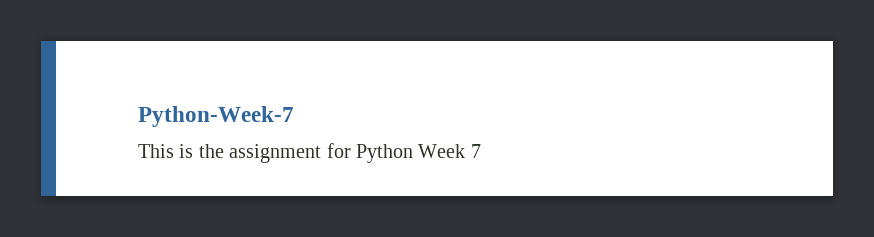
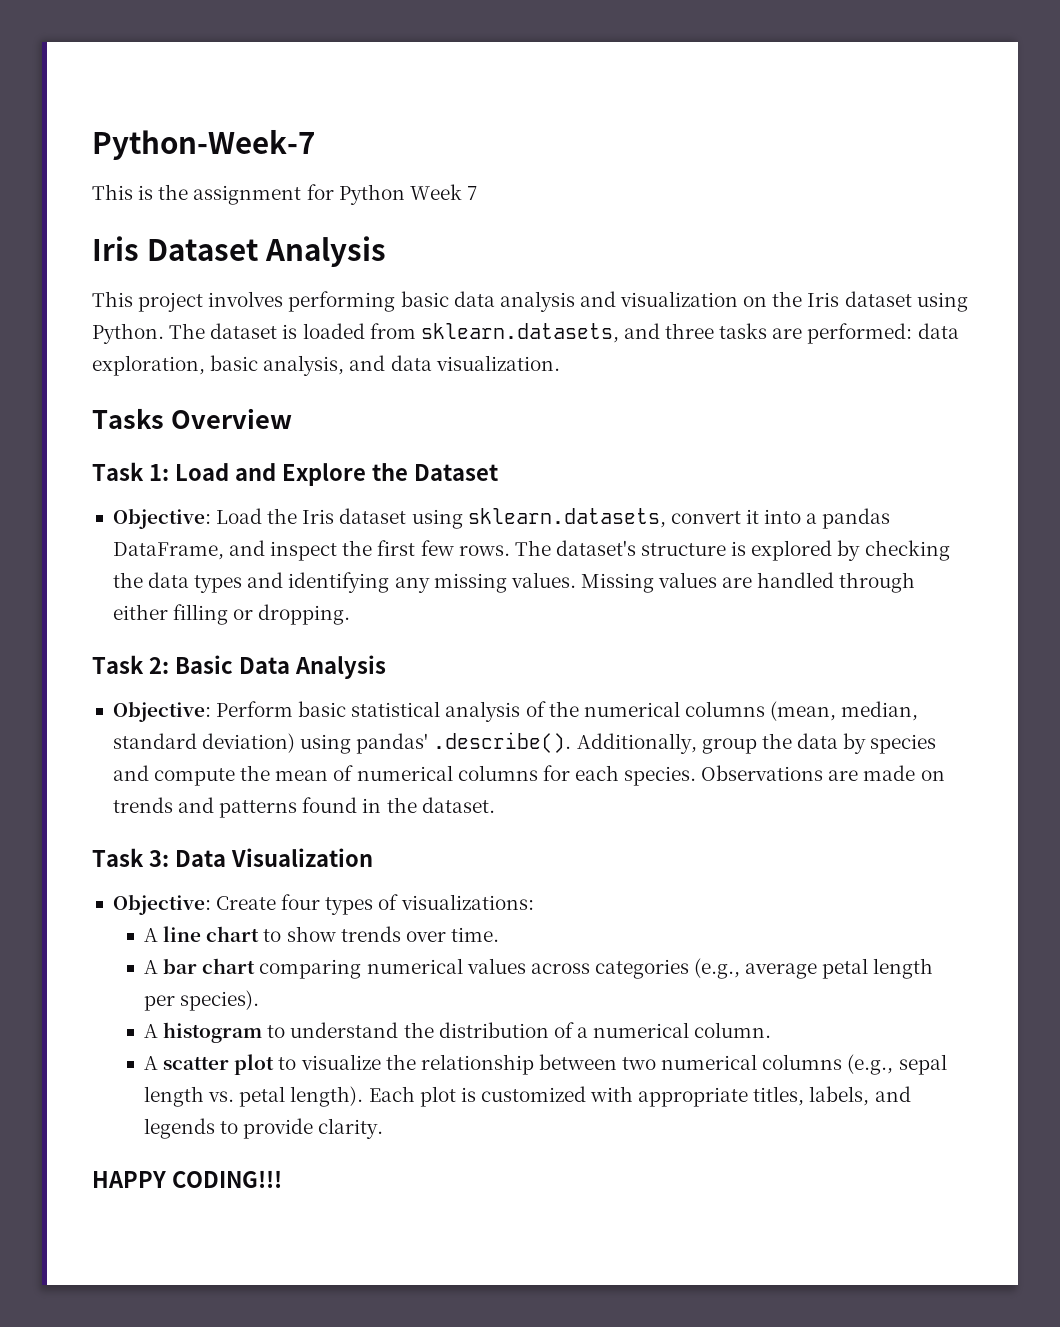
(481, 151) none -> [92,236,386,267] [92,291,968,312] [92,323,959,344] [92,355,560,376] [92,408,292,429] [92,462,498,486] [112,508,891,529] [112,540,950,561] [112,572,916,593] [112,604,351,625] [92,655,386,679] [112,701,919,722] [112,732,937,754] [112,765,945,786] [112,797,495,818] [92,848,373,867] [112,894,534,915] [144,926,499,942] [144,958,934,979] [144,990,260,1011] [144,1022,772,1043] [144,1054,947,1075] [144,1086,911,1107] [144,1118,384,1139] [92,1170,282,1188] // Iris Dataset Analysis // This project involves performing basic data analysis and visualization on the Iris dataset using Python. The dataset is loaded from sklearn.datasets, and three tasks are performed: data exploration, basic analysis, and data visualization. // Tasks Overview // Task 1: Load and Explore the Dataset // Objective: Load the Iris dataset using sklearn.datasets, convert it into a pandas DataFrame, and inspect the first few rows. The dataset's structure is explored by checking the data types and identifying any missing values. Missing values are handled through either filling or dropping. // Task 2: Basic Data Analysis // Objective: Perform basic statistical analysis of the numerical columns (mean, median, standard deviation) using pandas' .describe(). Additionally, group the data by species and compute the mean of numerical columns for each species. Observations are made on trends and patterns found in the dataset. // Task 3: Data Visualization // Objective: Create four types of visualizations: // A line chart to show trends over time. // A bar chart comparing numerical values across categories (e.g., average petal length per species). // A histogram to understand the distribution of a numerical column. // A scatter plot to visualize the relationship between two numerical columns (e.g., sepal length vs. petal length). Each plot is customized with appropriate titles, labels, and legends to provide clarity. // HAPPY CODING!!!

